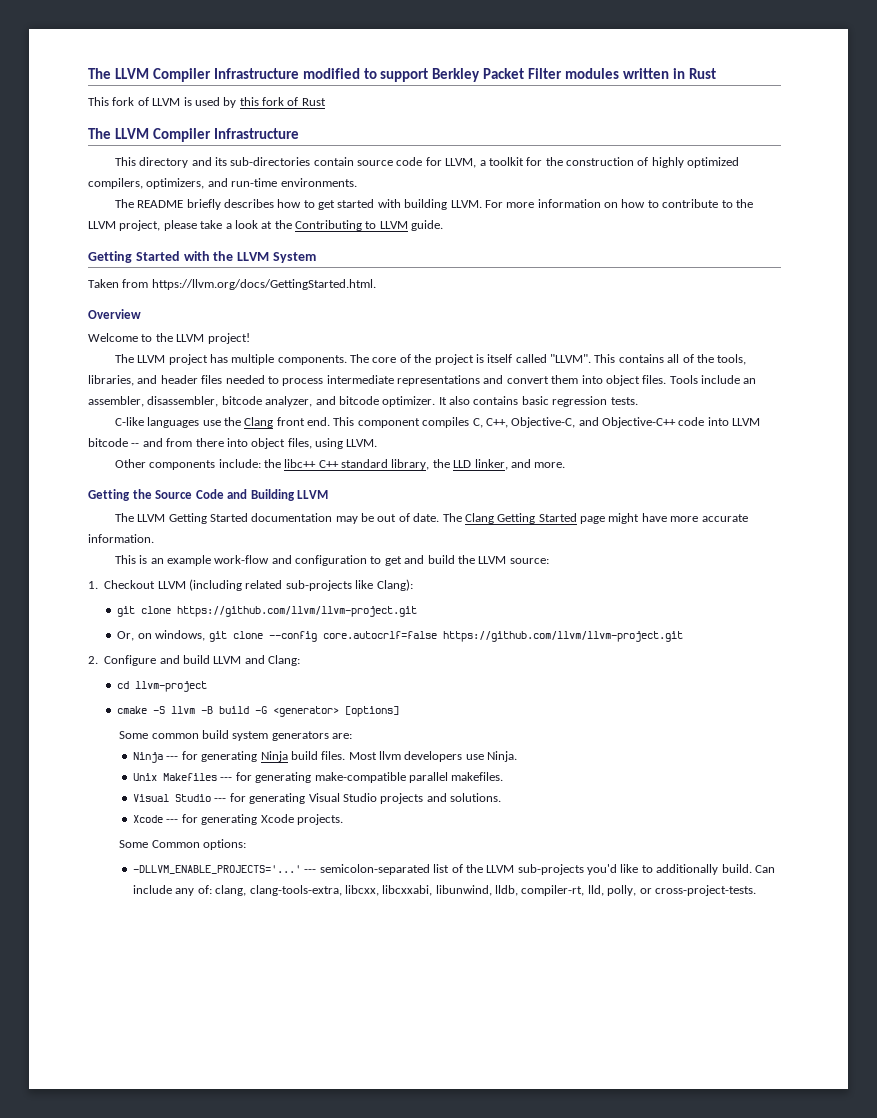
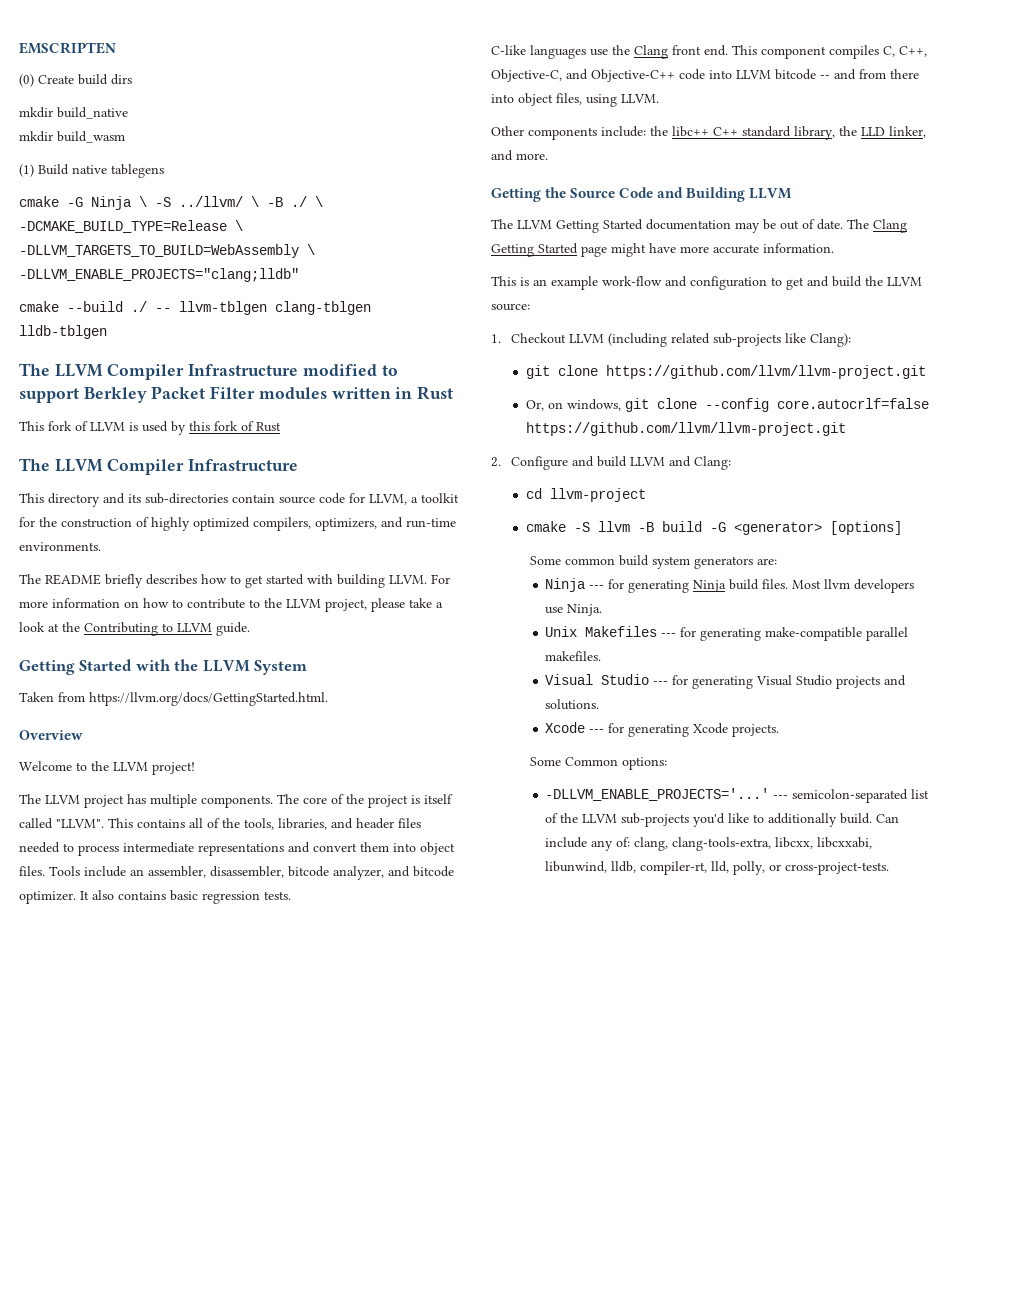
(88, 73) none -> [19,42,116,54] [19,74,132,87] [19,107,128,119] [19,131,125,143] [19,164,164,178] [19,196,323,210] [19,220,243,233] [19,244,315,258] [19,268,299,282] [19,301,371,315] [19,325,107,339] EMSCRIPTEN // (0) Create build dirs // mkdir build_native // mkdir build_wasm // (1) Build native tablegens // cmake -G Ninja \ -S ../llvm/ \ -B ./ \ -DCMAKE_BUILD_TYPE=Release \ -DLLVM_TARGETS_TO_BUILD=WebAssembly \ -DLLVM_ENABLE_PROJECTS="clang;lldb" // cmake --build ./ -- llvm-tblgen clang-tblgen lldb-tblgen //

